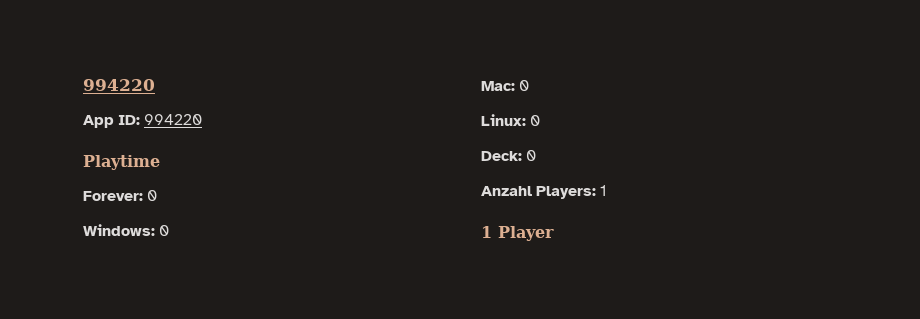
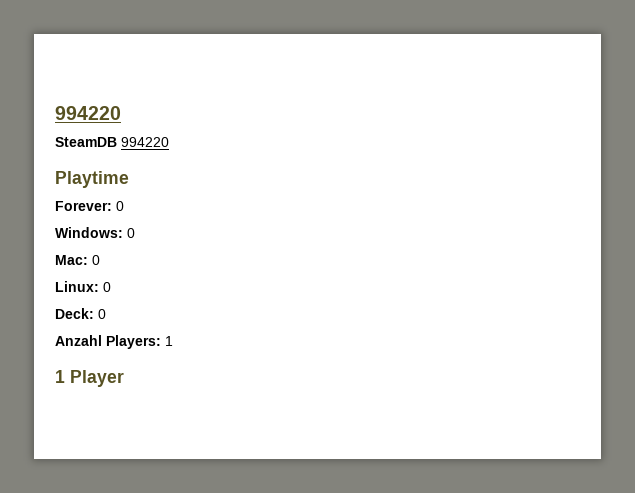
[83,79,155,91] [83,115,141,128] 994220 // App ID: -> [55,106,121,120] [55,137,117,147] 994220 // SteamDB

